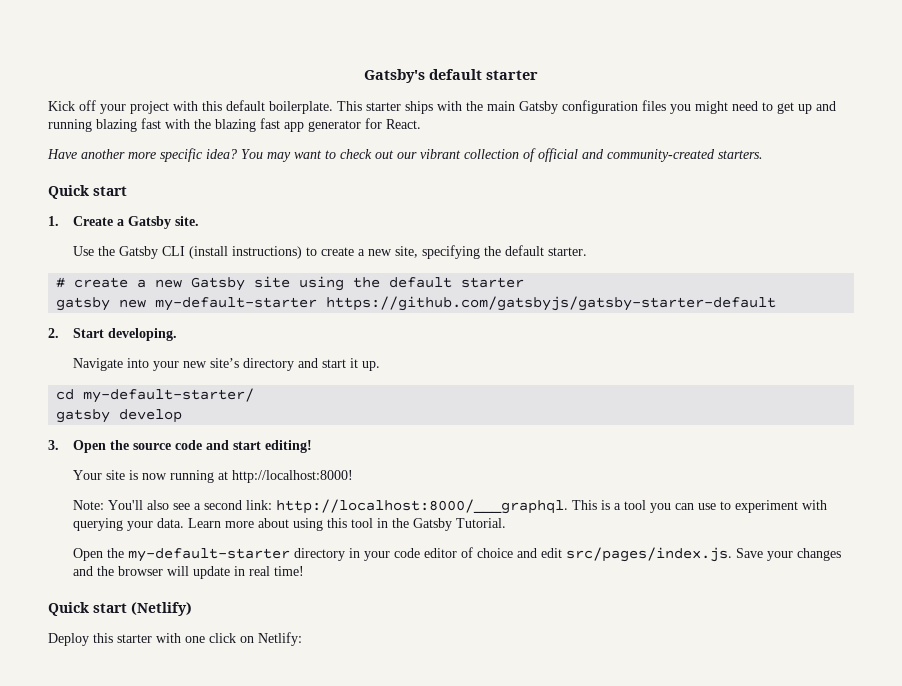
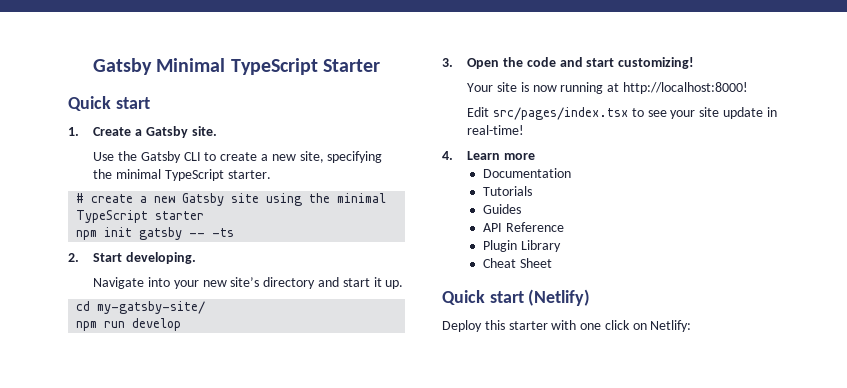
[364,69,538,83] [48,100,836,114] [48,118,421,132] [47,148,763,162] Gatsby's default starter // Kick off your project with this default boilerplate. This starter ships with the main Gatsby configuration files you might need to get up and running blazing fast with the blazing fast app generator for React. // Have another more specific idea? You may want to check out our vibrant collection of official and community-created starters. -> [93,58,380,75] Gatsby Minimal TypeScript Starter
[188,246,302,259] (install instructions) -> (201, 156) none
[504,245,544,256] default -> [116,169,224,181] minimal TypeScript
[389,277,525,288] [56,296,777,311] default starter // gatsby new my-default-starter https://github.com/gatsbyjs/gatsby-starter-default -> [337,193,387,203] [76,210,205,223] [76,227,235,240] minimal TypeScript starter // npm init gatsby -- -ts
[83,388,255,403] [56,409,111,423] my-default-starter/ // gatsby -> [97,301,206,314] [76,321,126,331] my-gatsby-site/ // npm run
[132,443,171,450] source -> (524, 62) none
[264,440,312,453] editing! -> [618,57,695,69] customizing!
[72,499,827,514] [72,518,506,531] [72,547,841,562] [72,566,304,579] Note: You'll also see a second link: http://localhost:8000/___graphql. This is a tool you can use to experiment with querying your data. Learn more about using this tool in the Gatsby Tutorial. // Open the my-default-starter directory in your code editor of choice and edit src/pages/index.js. Save your changes and the browser will update in real time! -> [467,107,777,120] [467,125,525,135] [442,151,536,160] [482,168,571,178] [482,186,532,196] [482,204,521,214] [482,222,564,232] [482,240,561,252] [482,258,552,268] Edit src/pages/index.tsx to see your site update in real-time! // 4. Learn more // Documentation // Tutorials // Guides // API Reference // Plugin Library // Cheat Sheet

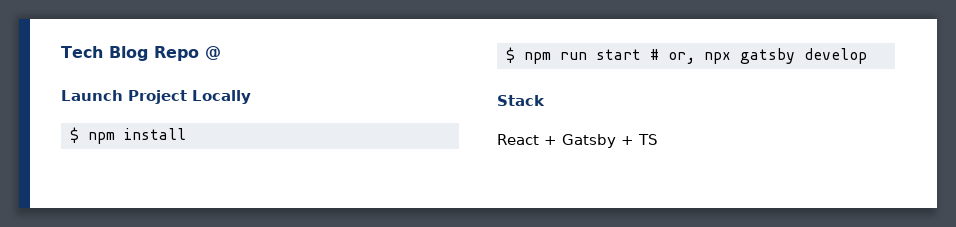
[93,58,380,75] [68,96,150,111] [68,126,217,138] [93,151,383,163] [93,169,271,181] [76,193,387,206] [76,210,205,223] [76,227,235,240] [68,252,197,264] [93,277,404,289] [76,301,206,314] [76,318,182,331] [442,57,695,69] [467,82,749,94] [467,107,777,120] [467,125,525,135] [442,151,536,160] [482,168,571,178] [482,186,532,196] [482,204,521,214] [482,222,564,232] [482,240,561,252] [482,258,552,268] [442,289,591,306] [442,320,692,332] Gatsby Minimal TypeScript Starter // Quick start // 1. Create a Gatsby site. // Use the Gatsby CLI to create a new site, specifying the minimal TypeScript starter. // # create a new Gatsby site using the minimal TypeScript starter // npm init gatsby -- -ts // 2. Start developing. // Navigate into your new site’s directory and start it up. // cd my-gatsby-site/ // npm run develop // 3. Open the code and start customizing! // Your site is now running at http://localhost:8000! // Edit src/pages/index.tsx to see your site update in real-time! // 4. Learn more // Documentation // Tutorials // Guides // API Reference // Plugin Library // Cheat Sheet // Quick start (Netlify) // Deploy this starter with one click on Netlify: -> [61,46,221,61] [61,90,251,104] [69,127,186,144] [505,47,867,64] [497,95,545,106] [497,134,658,148] Tech Blog Repo @ // Launch Project Locally // $ npm install // $ npm run start # or, npx gatsby develop // Stack // React + Gatsby + TS

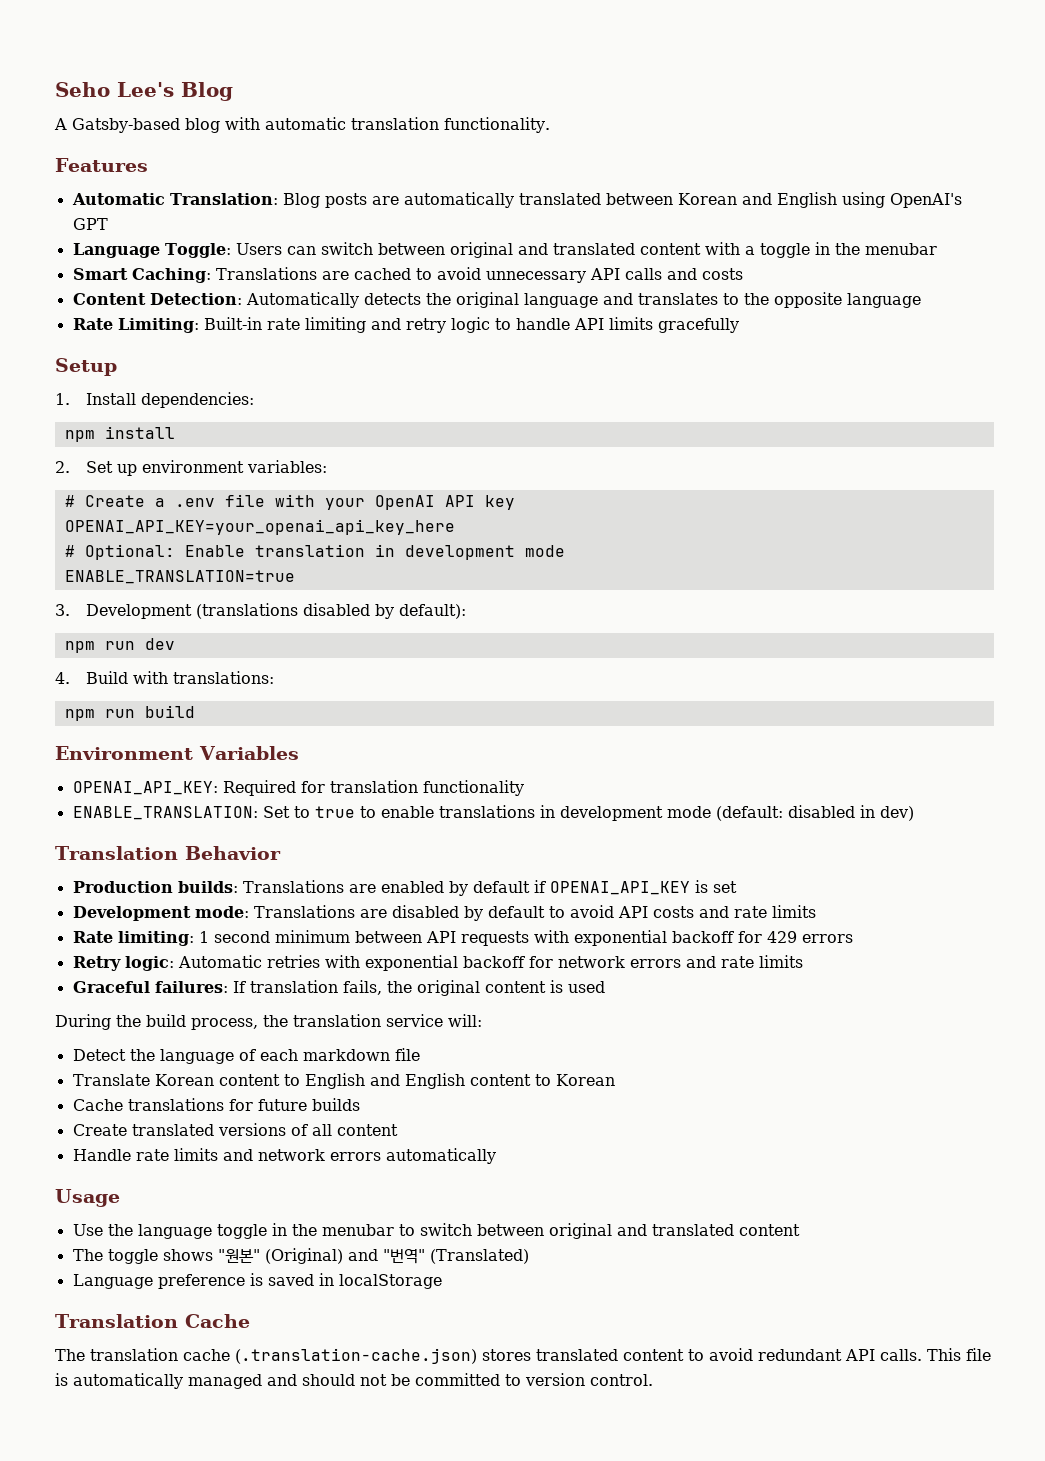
[61,46,221,61] [61,90,251,104] [69,127,186,144] [505,47,867,64] [497,95,545,106] [497,134,658,148] Tech Blog Repo @ // Launch Project Locally // $ npm install // $ npm run start # or, npx gatsby develop // Stack // React + Gatsby + TS -> [55,82,233,101] [54,117,550,133] [55,158,148,172] [71,192,962,208] [72,218,108,230] [72,242,937,258] [72,267,743,283] [72,292,921,308] [72,317,739,333] [55,358,117,376] [55,392,254,408] [64,426,175,442] [55,460,327,476] [64,494,515,510] [64,519,455,535] [64,544,565,560] [64,570,295,584] [55,603,466,619] [64,638,175,653] [55,671,274,684] [64,705,195,721] [55,746,299,760] [72,780,524,796] [72,805,914,821] [55,846,281,860] [72,880,737,896] [72,905,816,921] [72,930,853,946] [72,955,803,971] [72,980,605,996] [55,1014,482,1030] [72,1048,420,1064] [72,1073,615,1089] [72,1098,360,1111] [72,1123,398,1136] [72,1148,496,1164] [55,1189,120,1207] [72,1223,800,1239] [72,1248,529,1264] [72,1273,442,1289] [55,1314,250,1328] [55,1348,991,1364] [55,1373,653,1389] Seho Lee's Blog // A Gatsby-based blog with automatic translation functionality. // Features // Automatic Translation: Blog posts are automatically translated between Korean and English using OpenAI's GPT // Language Toggle: Users can switch between original and translated content with a toggle in the menubar // Smart Caching: Translations are cached to avoid unnecessary API calls and costs // Content Detection: Automatically detects the original language and translates to the opposite language // Rate Limiting: Built-in rate limiting and retry logic to handle API limits gracefully // Setup // 1. Install dependencies: // npm install // 2. Set up environment variables: // # Create a .env file with your OpenAI API key // OPENAI_API_KEY=your_openai_api_key_here // # Optional: Enable translation in development mode // ENABLE_TRANSLATION=true // 3. Development (translations disabled by default): // npm run dev // 4. Build with translations: // npm run build // Environment Variables // OPENAI_API_KEY: Required for translation functionality // ENABLE_TRANSLATION: Set to true to enable translations in development mode (default: disabled in dev) // Translation Behavior // Production builds: Translations are enabled by default if OPENAI_API_KEY is set // Development mode: Translations are disabled by default to avoid API costs and rate limits // Rate limiting: 1 second minimum between API requests with exponential backoff for 429 errors // Retry logic: Automatic retries with exponential backoff for network errors and rate limits // Graceful failures: If translation fails, the original content is used // During the build process, the translation service will: // Detect the language of each markdown file // Translate Korean content to English and English content to Korean // Cache translations for future builds // Create translated versions of all content // Handle rate limits and network errors automatically // Usage // Use the language toggle in the menubar to switch between original and translated content // The toggle shows "원본" (Original) and "번역" (Translated) // Language preference is saved in localStorage // Translation Cache // The translation cache (.translation-cache.json) stores translated content to avoid redundant API calls. This file is automatically managed and should not be committed to version control.

